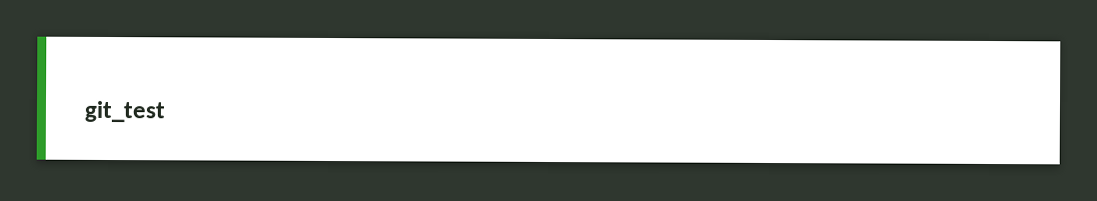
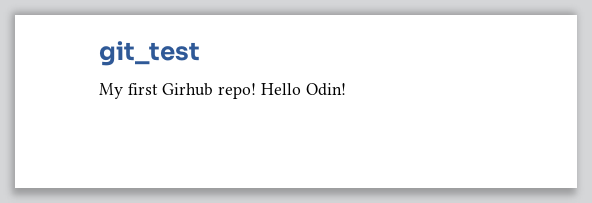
(165, 111) none -> [99,83,346,99] // My first Girhub repo! Hello Odin!

